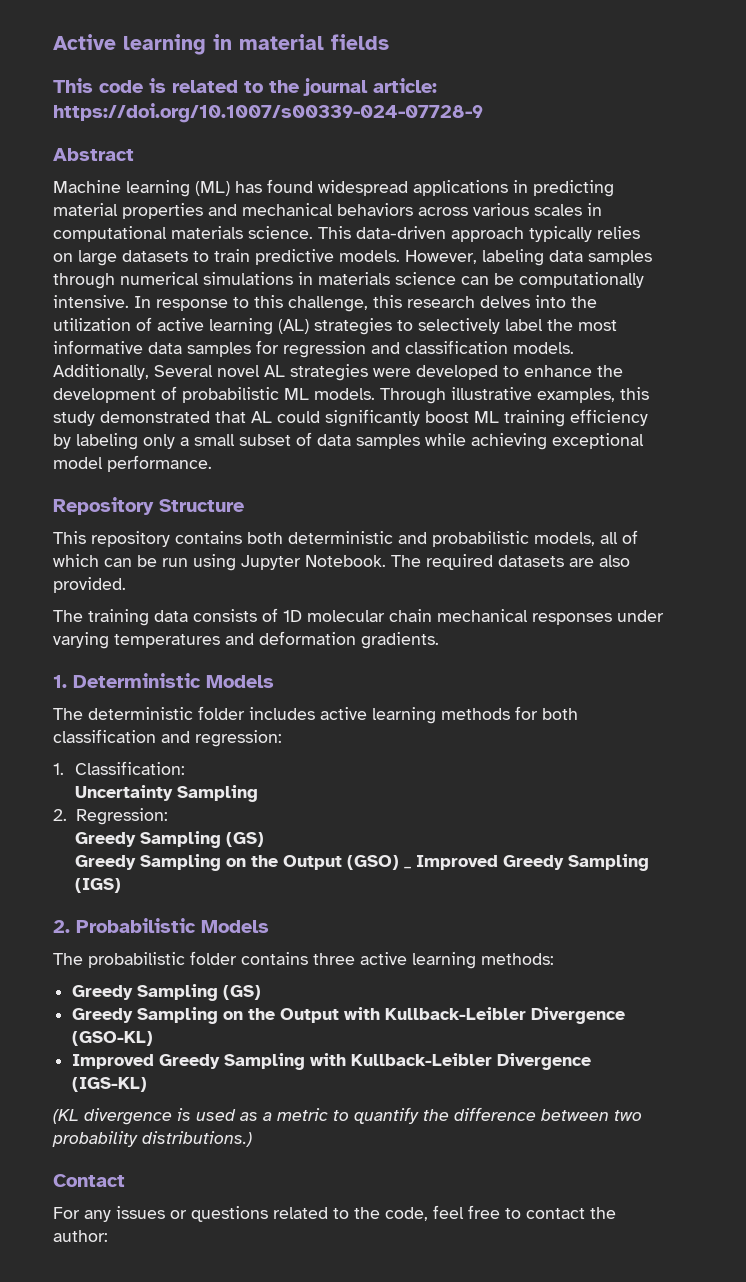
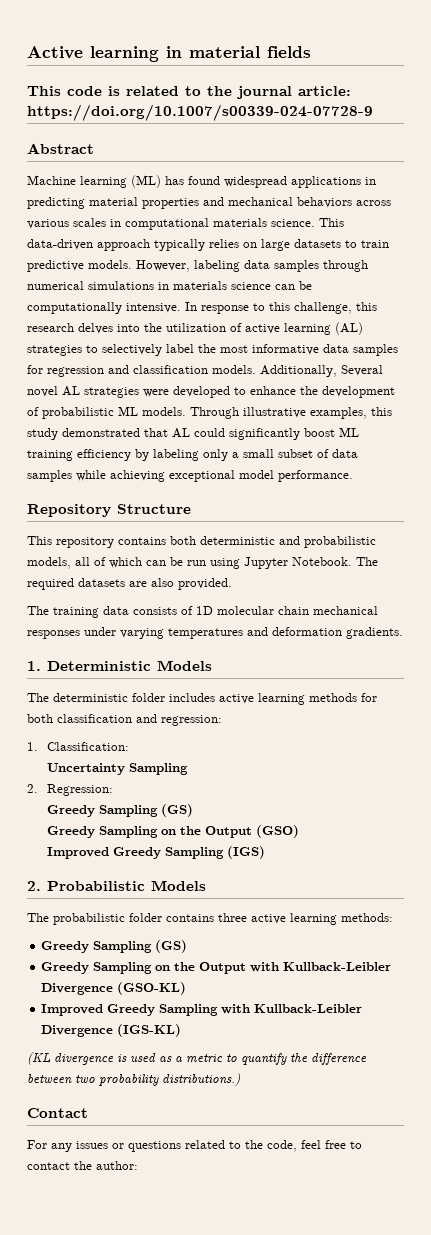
[404,866,412,869] _ -> (299, 831) //

